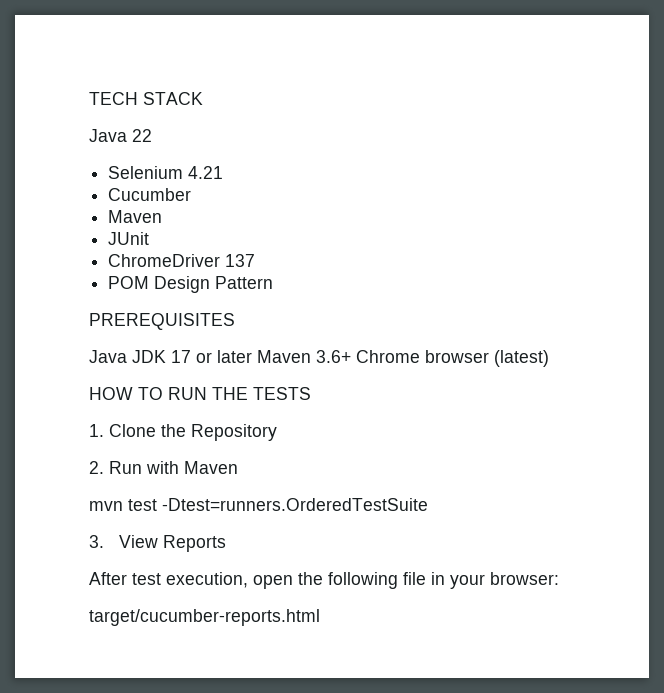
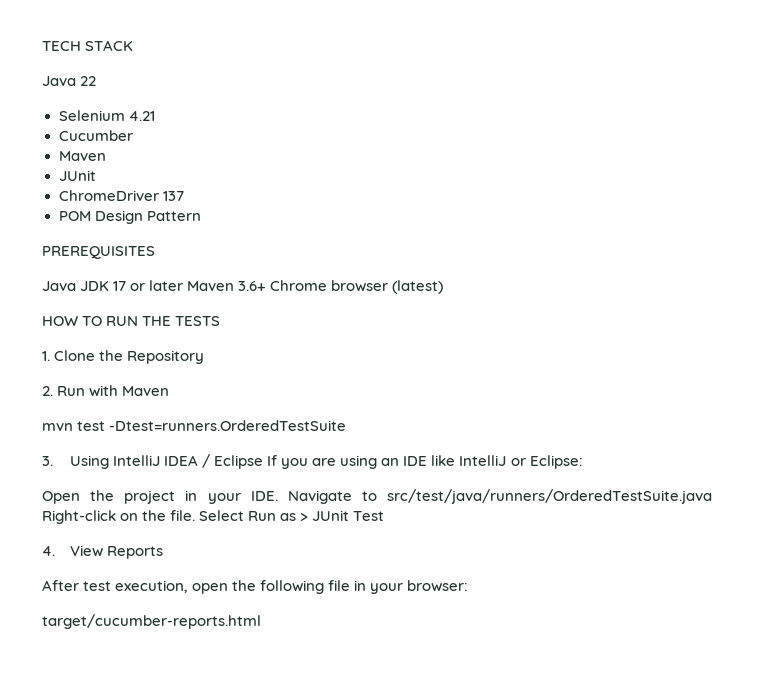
(104, 541) none -> [69,454,583,469] [42,489,712,504] [42,510,385,524] [42,546,55,556] Using IntelliJ IDEA / Eclipse If you are using an IDE like IntelliJ or Eclipse: // Open the project in your IDE. Navigate to src/test/java/runners/OrderedTestSuite.java Right-click on the file. Select Run as > JUnit Test // 4.

